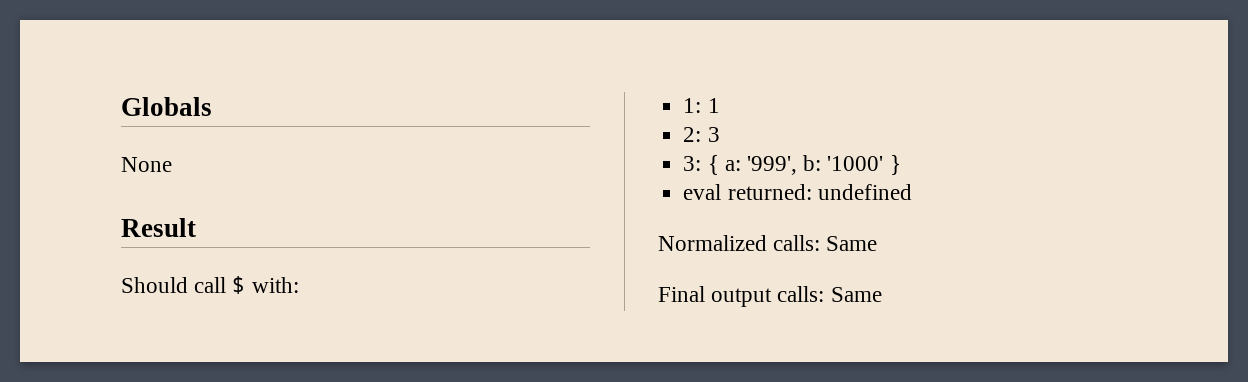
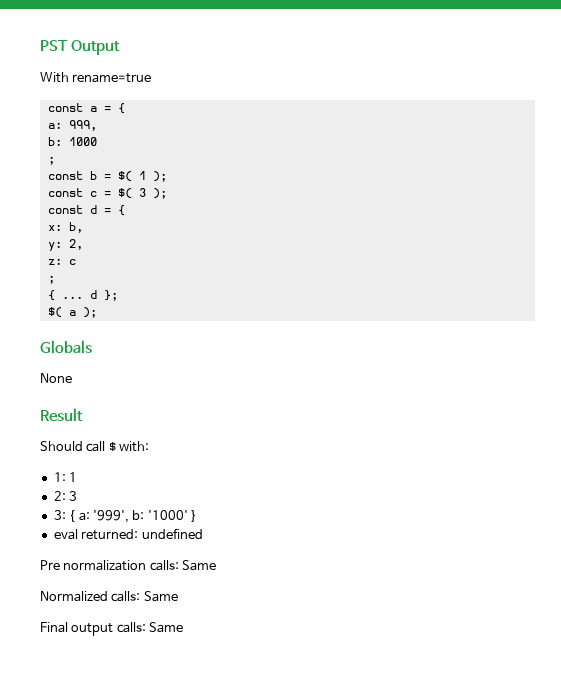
(121, 106) none -> [40,40,120,55] [40,72,152,83] [47,103,125,114] [47,120,97,131] [47,137,97,146] [47,156,55,165] [47,171,167,182] [47,188,167,199] [47,205,125,216] [47,222,83,233] [47,239,83,251] [47,258,76,265] [47,275,55,284] [47,290,118,301] [47,307,97,318] PST Output // With rename=true // const a = { // a: 999, // b: 1000 // ; // const b = $( 1 ); // const c = $( 3 ); // const d = { // x: b, // y: 2, // z: c // ; // { ... d }; // $( a ); //
(912, 192) none -> [40,560,217,571] // Pre normalization calls: Same

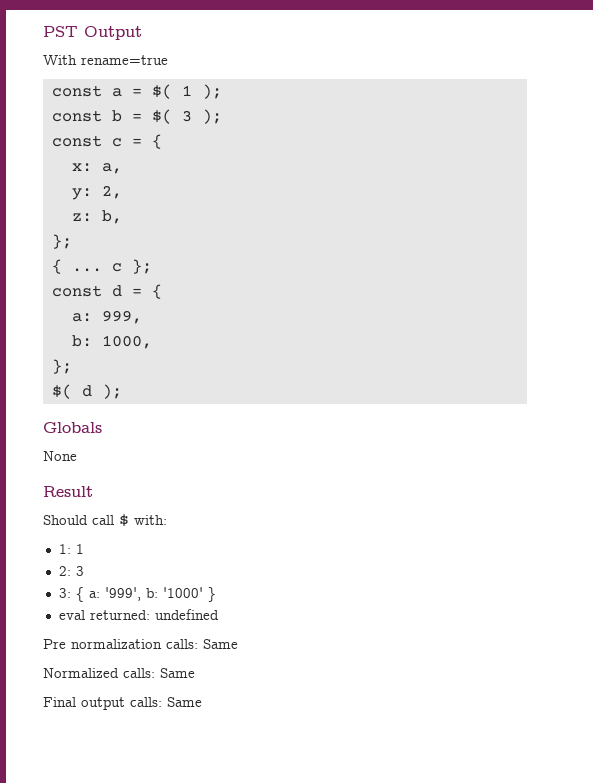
[117,103,125,114] [47,120,97,131] [47,137,97,146] [47,156,55,165] [47,171,167,182] [47,188,167,199] [47,205,125,216] [47,222,83,233] [47,239,83,251] [47,258,76,265] [47,275,55,284] [47,290,97,301] { // a: 999, // b: 1000 // ; // const b = $( 1 ); // const c = $( 3 ); // const d = { // x: b, // y: 2, // z: c // ; // { ... d -> [151,84,222,99] [51,109,222,124] [51,134,162,149] [71,163,122,174] [71,185,122,200] [71,210,122,224] [51,234,72,249] [51,259,152,274] [51,284,162,299] [71,310,142,324] [71,335,152,349] $( 1 ); // const b = $( 3 ); // const c = { // x: a, // y: 2, // z: b, // }; // { ... c }; // const d = { // a: 999, // b: 1000, //
[68,310,76,316] a -> [81,385,92,397] d

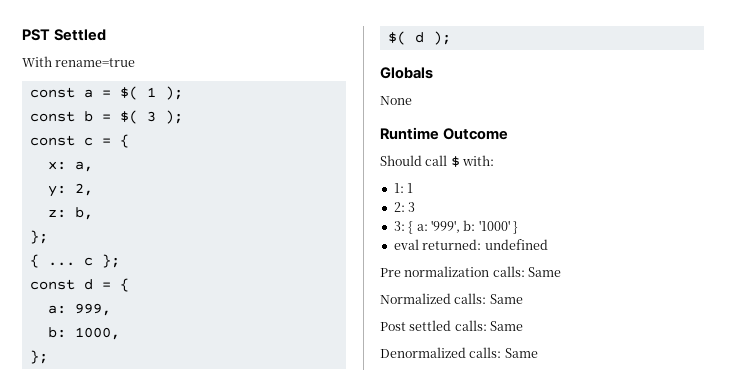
[84,26,142,40] Output -> [54,29,107,41] Settled
[43,486,93,497] Result -> [380,127,509,140] Runtime Outcome
[43,697,202,710] Final output calls: Same -> [380,320,524,331] [380,347,538,358] Post settled calls: Same // Denormalized calls: Same

